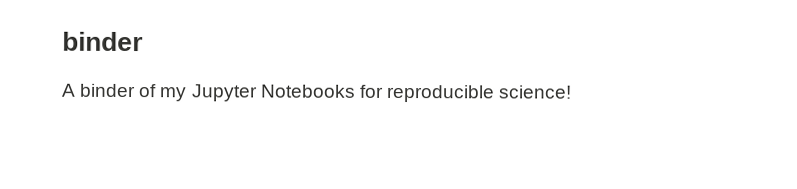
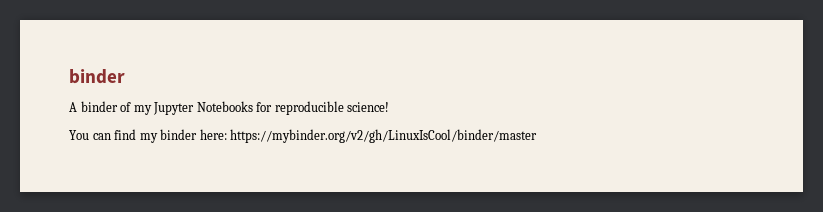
(573, 92) none -> [69,129,538,143] // You can find my binder here: https://mybinder.org/v2/gh/LinuxIsCool/binder/master

